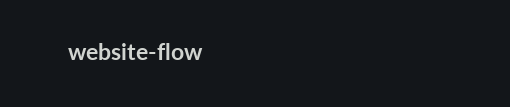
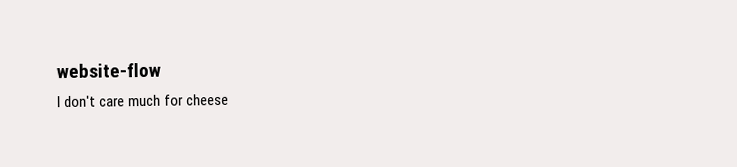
(203, 51) none -> [57,93,230,108] // I don't care much for cheese

